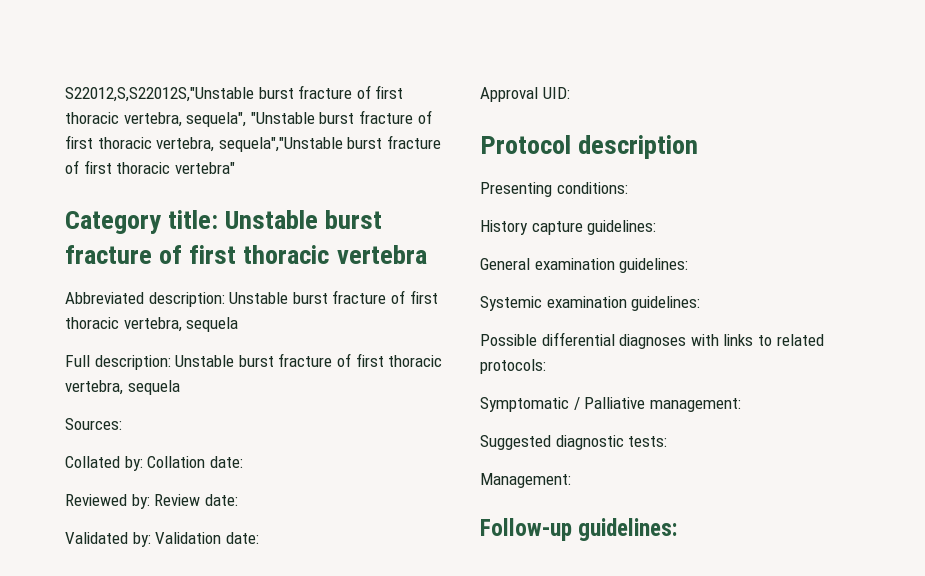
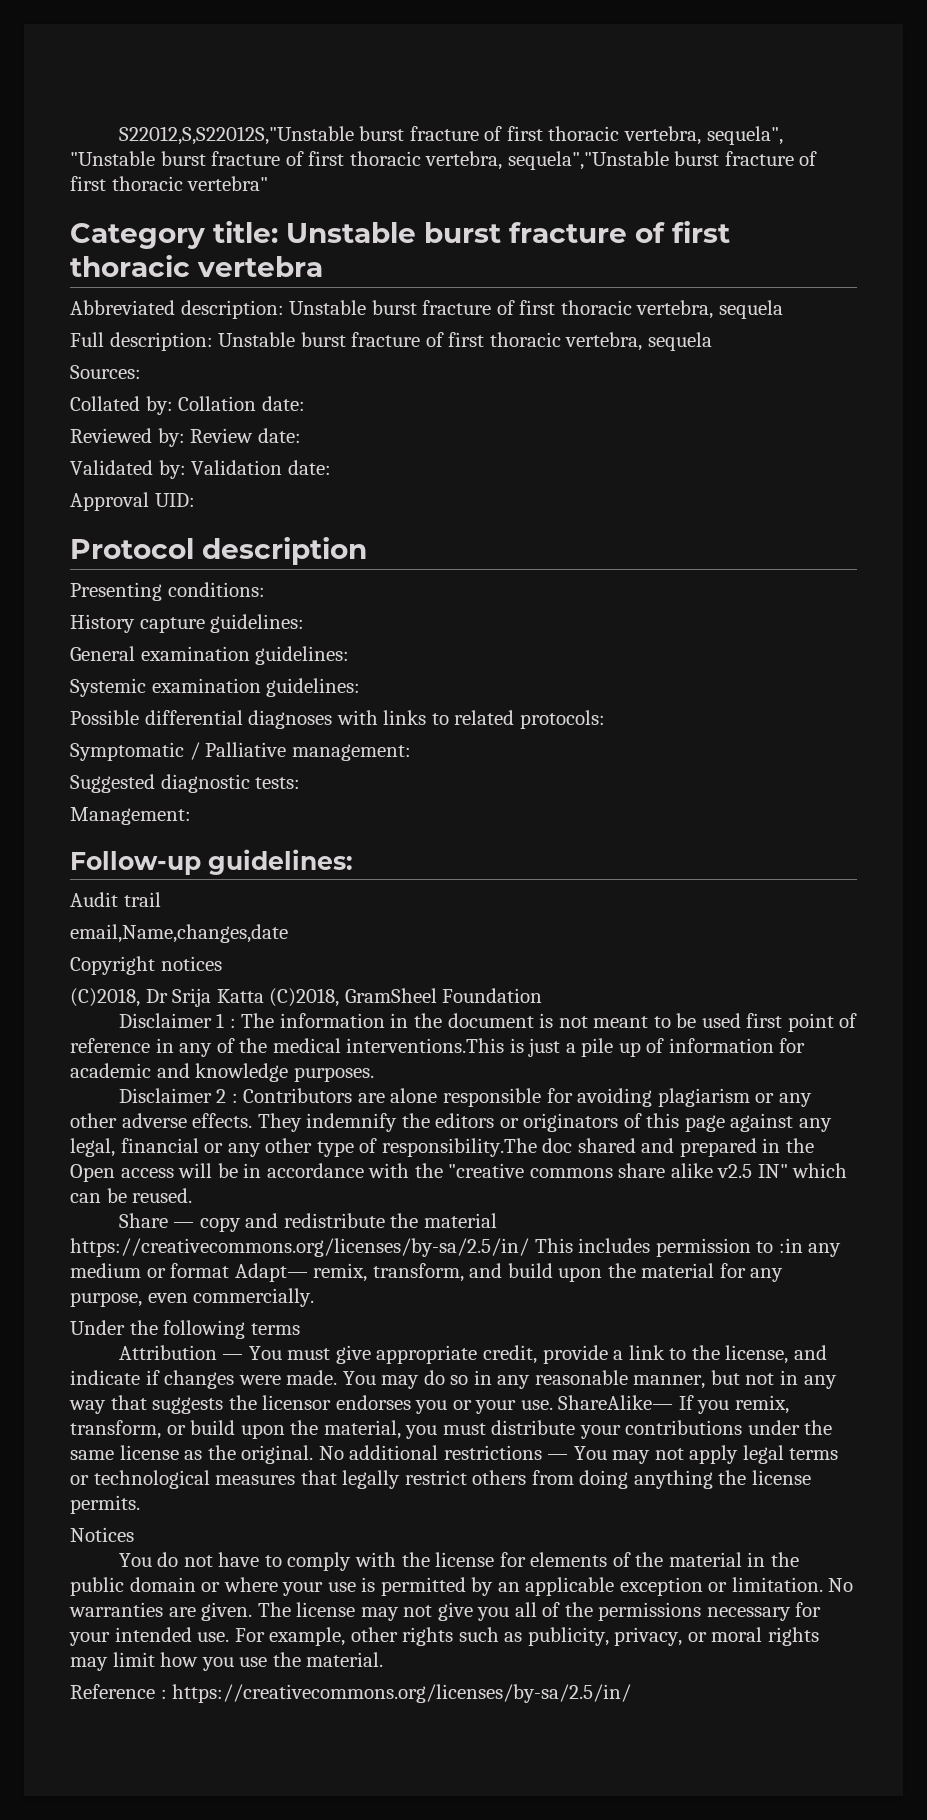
(678, 529) none -> [70,892,161,907] [70,924,288,943] [70,956,222,975] [70,988,543,1007] [118,1013,858,1032] [70,1038,806,1057] [70,1063,374,1082] [118,1088,812,1107] [70,1113,832,1132] [70,1138,814,1157] [70,1163,848,1182] [70,1188,193,1203] [118,1213,498,1232] [70,1238,842,1257] [70,1263,784,1282] [70,1288,315,1307] [70,1320,300,1339] [118,1345,827,1364] [70,1370,837,1389] [69,1395,789,1414] [70,1420,833,1439] [70,1445,839,1464] [70,1470,811,1489] [70,1495,140,1514] [70,1527,134,1542] [118,1552,799,1571] [70,1577,854,1596] [69,1602,822,1621] [69,1627,819,1646] [70,1652,384,1671] [70,1684,632,1703] // Audit trail // email,Name,changes,date // Copyright notices // (C)2018, Dr Srija Katta (C)2018, GramSheel Foundation // Disclaimer 1 : The information in the document is not meant to be used first point of reference in any of the medical interventions.This is just a pile up of information for academic and knowledge purposes. // Disclaimer 2 : Contributors are alone responsible for avoiding plagiarism or any other adverse effects. They indemnify the editors or originators of this page against any legal, financial or any other type of responsibility.The doc shared and prepared in the Open access will be in accordance with the "creative commons share alike v2.5 IN" which can be reused. // Share — copy and redistribute the material https://creativecommons.org/licenses/by-sa/2.5/in/ This includes permission to :in any medium or format Adapt— remix, transform, and build upon the material for any purpose, even commercially. // Under the following terms // Attribution — You must give appropriate credit, provide a link to the license, and indicate if changes were made. You may do so in any reasonable manner, but not in any way that suggests the licensor endorses you or your use. ShareAlike— If you remix, transform, or build upon the material, you must distribute your contributions under the same license as the original. No additional restrictions — You may not apply legal terms or technological measures that legally restrict others from doing anything the license permits. // Notices // You do not have to comply with the license for elements of the material in the public domain or where your use is permitted by an applicable exception or limitation. No warranties are given. The license may not give you all of the permissions necessary for your intended use. For example, other rights such as publicity, privacy, or moral rights may limit how you use the material. // Reference : https://creativecommons.org/licenses/by-sa/2.5/in/

